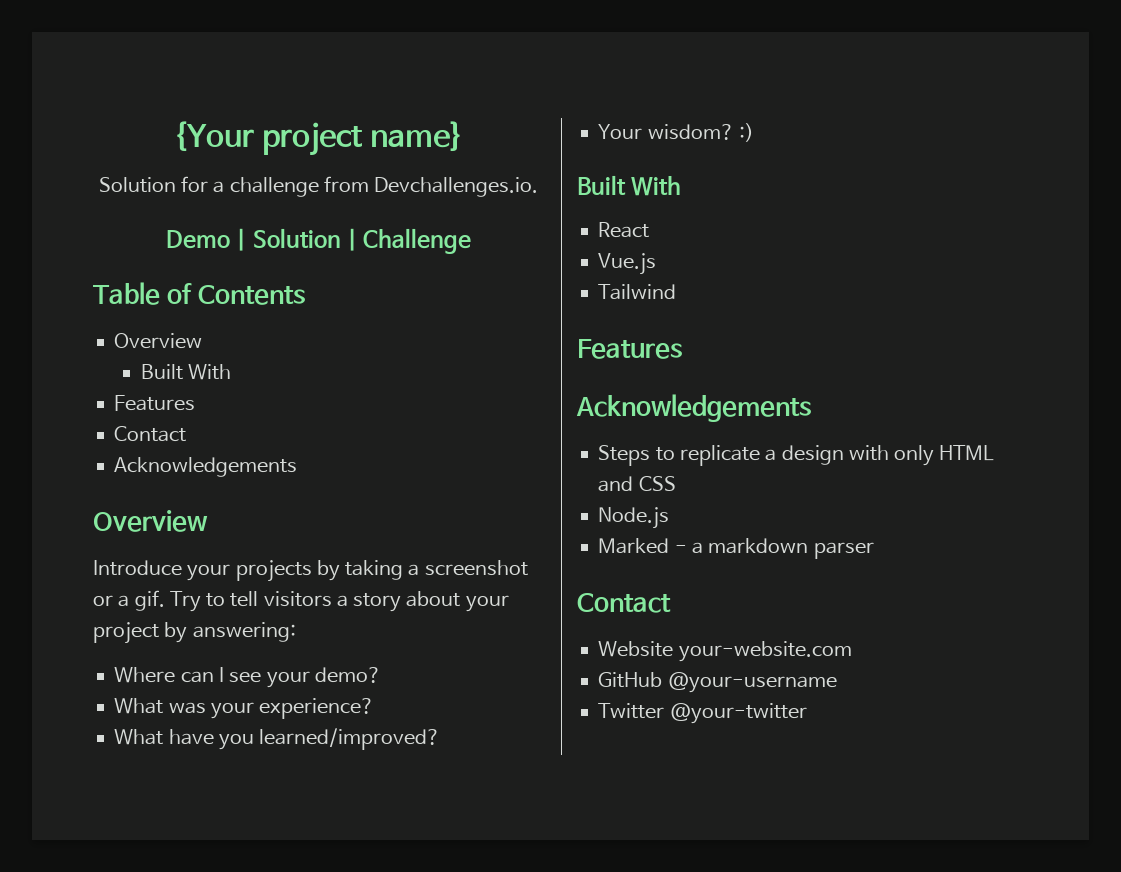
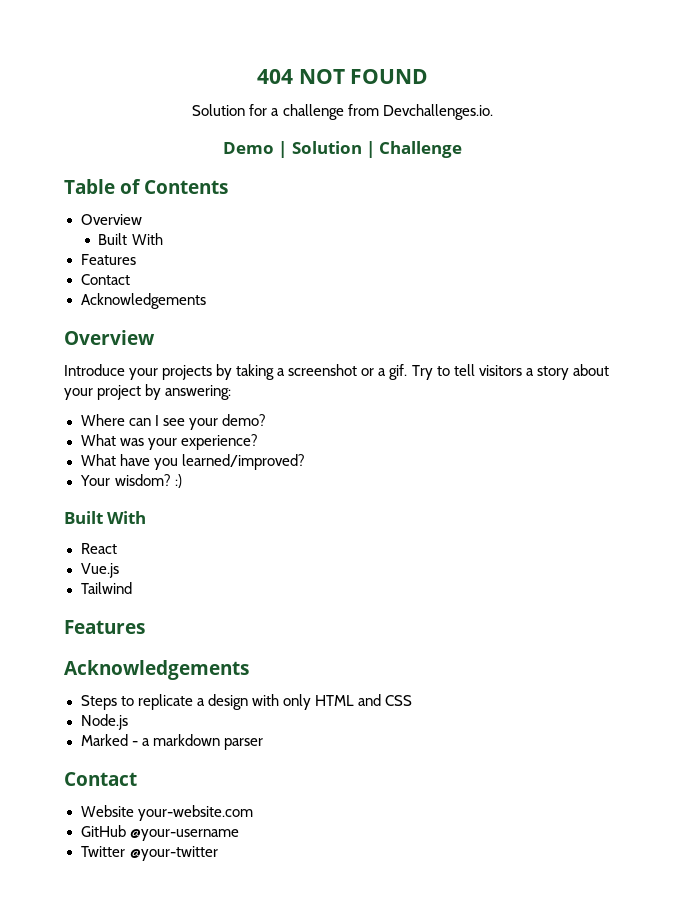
[172,121,465,156] {Your project name} -> [256,69,429,84] 404 NOT FOUND

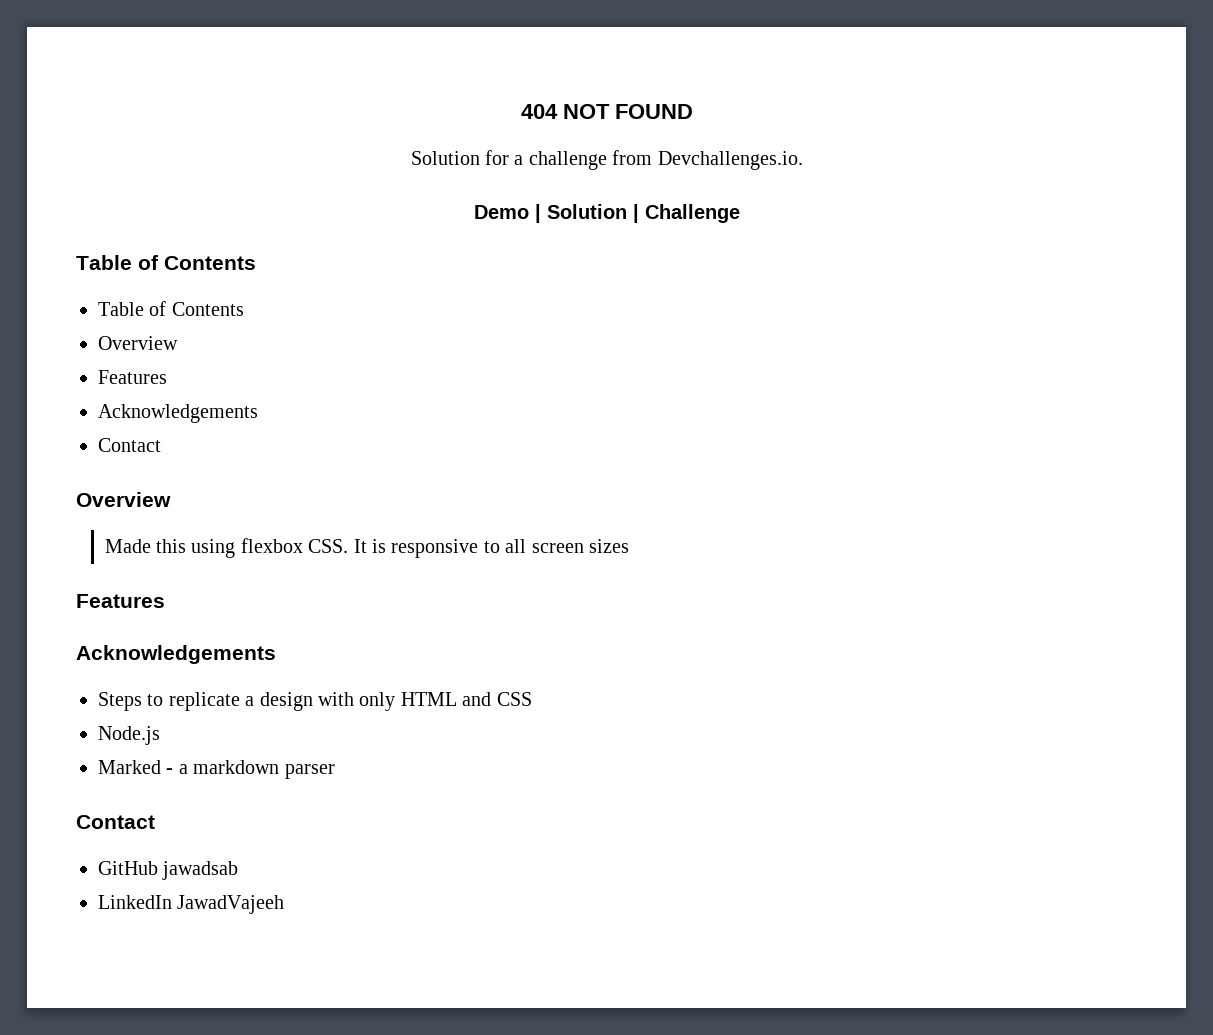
[80,214,142,225] [98,233,163,245] [80,254,136,265] [80,274,130,285] [80,293,206,309] [64,330,155,345] [64,364,609,380] [64,384,232,400] [80,414,266,430] [80,434,258,450] [80,454,305,470] [79,474,182,488] [64,511,147,524] [80,543,117,554] [80,563,119,578] [80,582,133,594] // Overview // Built With // Features // Contact // Acknowledgements // Overview // Introduce your projects by taking a screenshot or a gif. Try to tell visitors a story about your project by answering: // Where can I see your demo? // What was your experience? // What have you learned/improved? // Your wisdom? :) // Built With // React // Vue.js // Tailwind -> [98,301,244,316] [98,336,178,350] [98,370,167,384] [98,404,258,423] [98,438,161,452] [76,492,171,507] [104,538,629,558] // Table of Contents // Overview // Features // Acknowledgements // Contact // Overview // Made this using flexbox CSS. It is responsive to all screen sizes
[80,805,253,821] [80,825,239,841] [80,846,218,861] Website your-website.com // GitHub @your-username // Twitter @your-twitter -> [98,861,239,880] [98,895,285,914] GitHub jawadsab // LinkedIn JawadVajeeh

